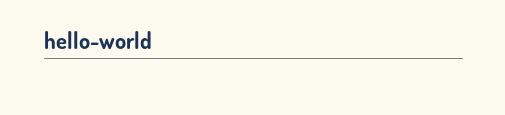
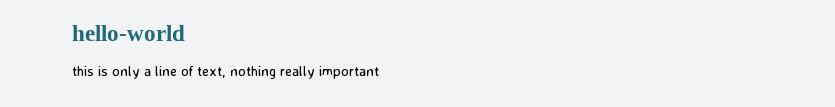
(152, 40) none -> [72,66,379,79] // this is only a line of text, nothing really important

